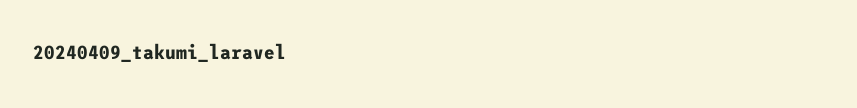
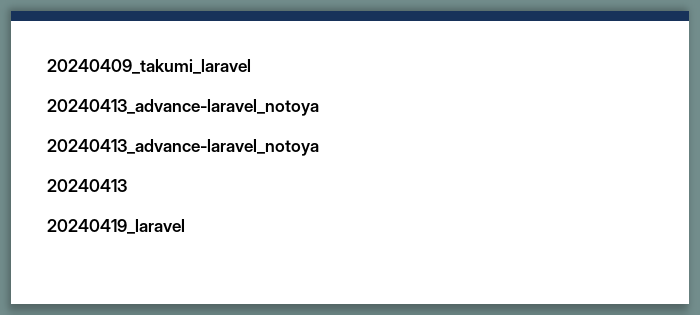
(286, 52) none -> [47,99,319,116] [47,139,319,156] [47,179,127,192] [47,219,185,234] // 20240413_advance-laravel_notoya // 20240413_advance-laravel_notoya // 20240413 // 20240419_laravel

